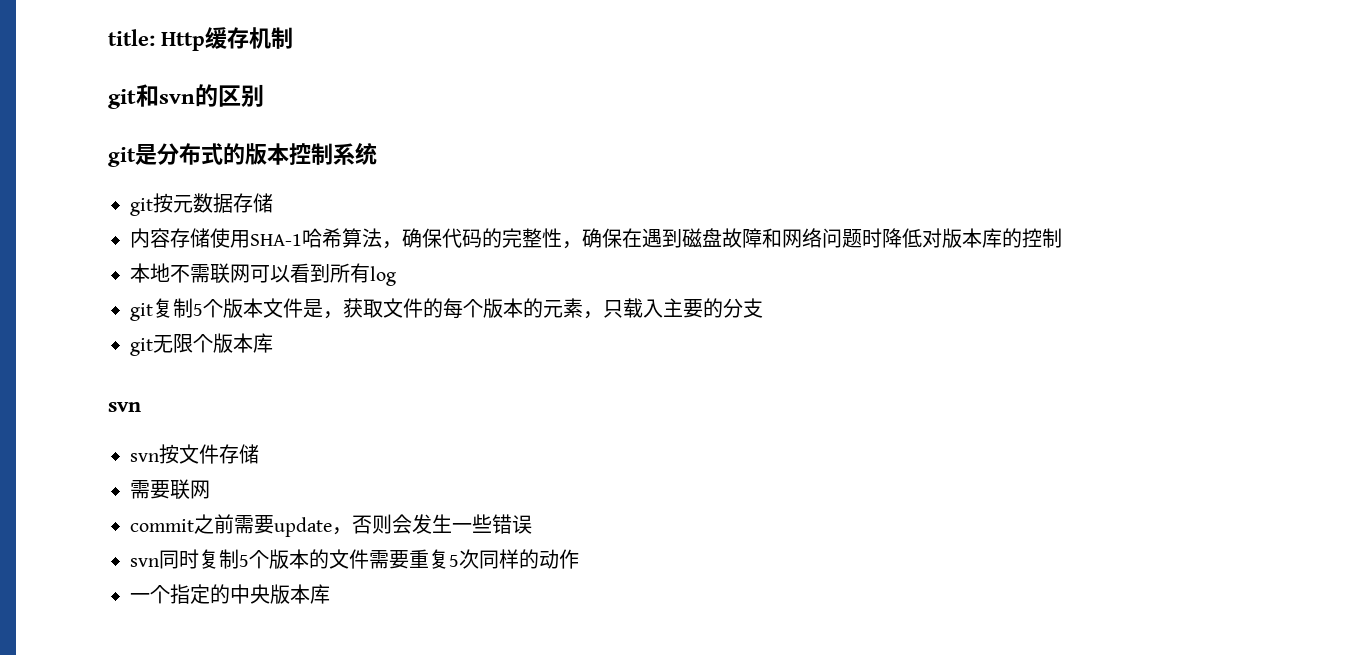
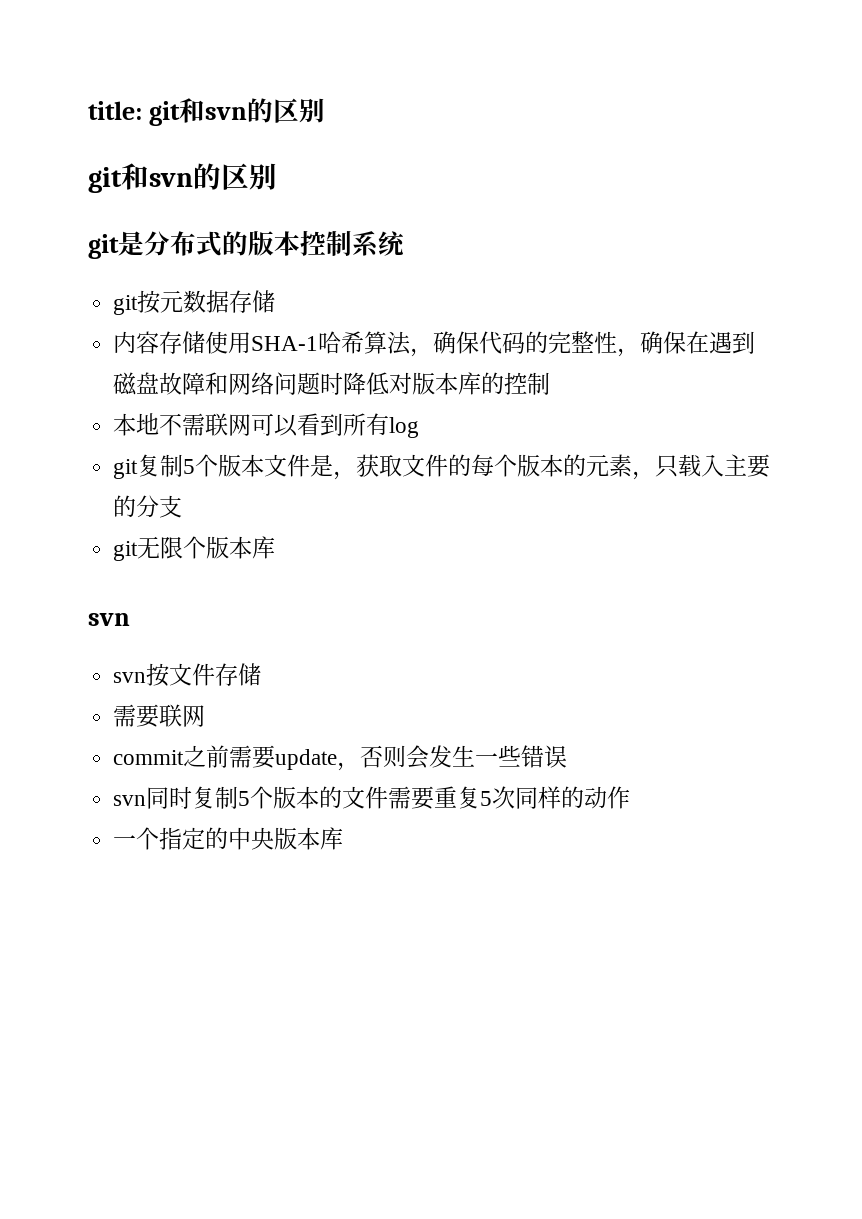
[161,27,293,51] Http缓存机制 -> [148,98,325,126] git和svn的区别

